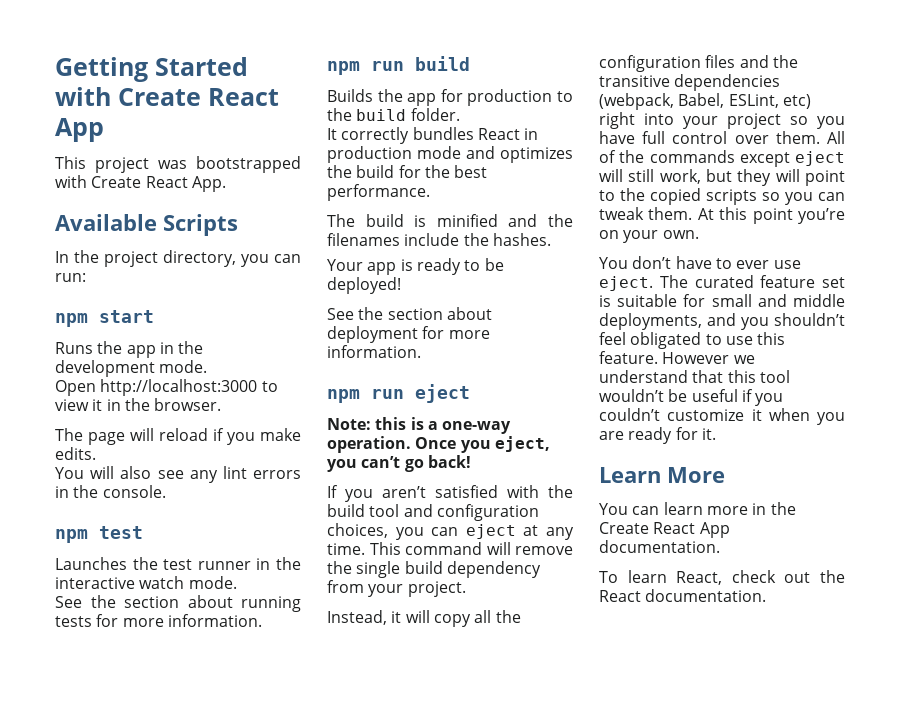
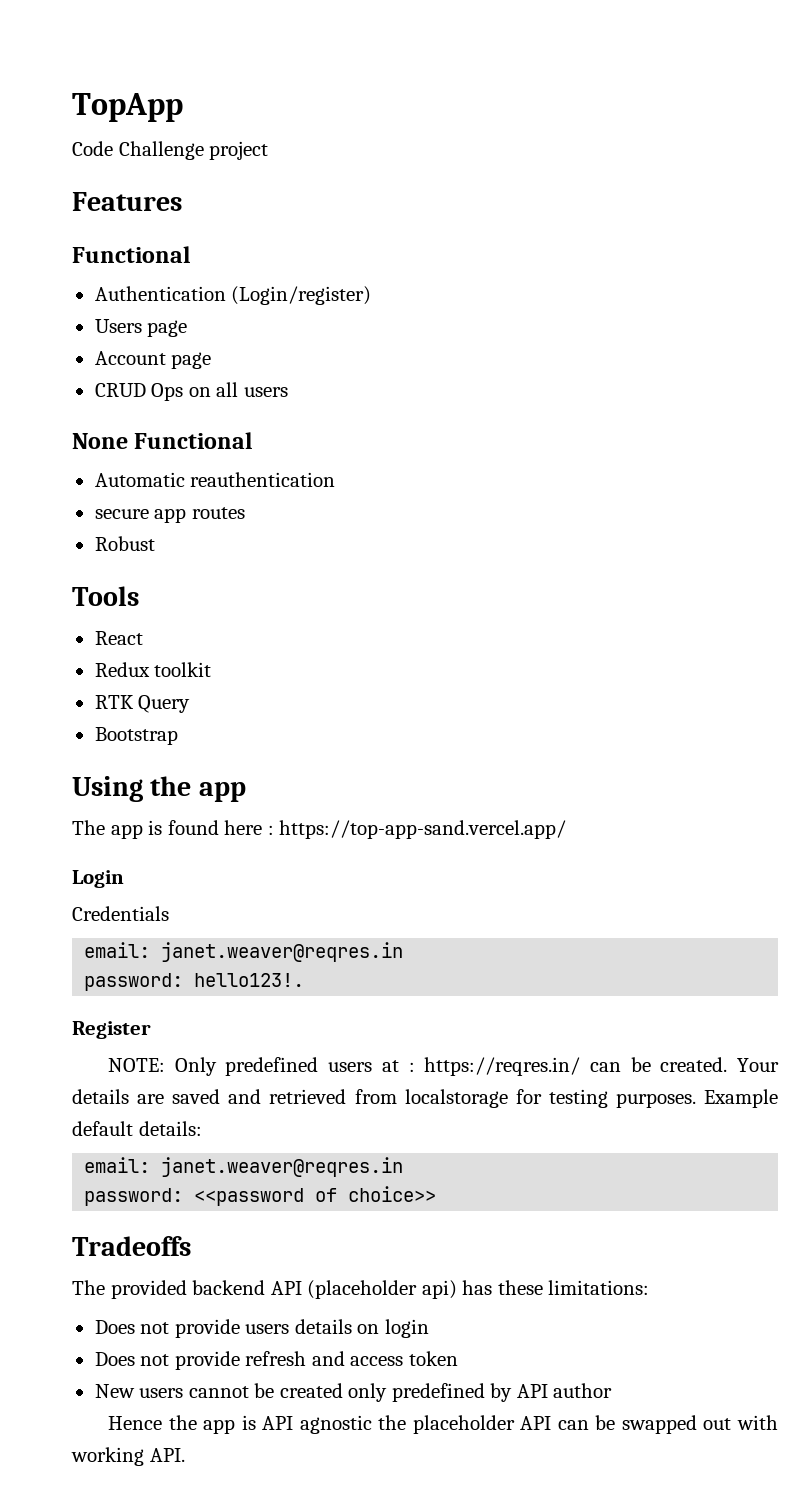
[55,57,248,82] [55,87,279,106] [55,118,104,142] [55,156,301,173] [55,175,226,192] [55,214,238,236] [55,250,301,267] [55,273,86,282] [55,310,154,327] [55,341,204,358] [55,360,208,377] [55,379,278,396] [55,398,222,411] [55,428,301,445] [55,447,96,460] [55,466,301,483] [55,485,166,498] [55,526,143,543] [55,557,301,570] [55,576,237,589] [55,595,301,612] [55,614,262,627] [327,56,470,75] [327,89,573,106] [327,108,460,121] [327,127,539,144] [327,146,573,163] [327,165,488,178] [327,184,430,201] [327,214,573,227] [327,233,551,246] [327,258,504,275] [327,277,401,294] [327,307,492,320] [327,326,490,343] [327,345,421,358] [327,384,470,403] [327,417,512,434] [327,436,550,453] [327,455,471,472] [327,485,573,502] [327,504,539,521] [327,523,574,540] [327,542,573,555] [327,561,541,578] [327,580,466,597] [327,610,521,627] [599,55,798,72] [599,74,781,91] [599,93,811,110] [599,112,845,129] [599,131,845,144] [599,150,845,167] [599,169,845,186] [599,188,845,205] [599,207,845,224] [599,230,699,243] [599,256,801,269] [599,275,845,291] [599,294,845,307] [599,313,845,330] [599,332,786,349] [599,351,755,364] [599,370,790,383] [599,389,784,406] [599,408,845,425] [599,427,716,444] [599,467,725,483] [599,502,796,515] [599,522,730,538] [599,540,720,553] [599,570,845,585] [599,589,767,602] Getting Started with Create React App // This project was bootstrapped with Create React App. // Available Scripts // In the project directory, you can run: // npm start // Runs the app in the development mode. // Open http://localhost:3000 to view it in the browser. // The page will reload if you make edits. // You will also see any lint errors in the console. // npm test // Launches the test runner in the interactive watch mode. // See the section about running tests for more information. // npm run build // Builds the app for production to the build folder. // It correctly bundles React in production mode and optimizes the build for the best performance. // The build is minified and the filenames include the hashes. // Your app is ready to be deployed! // See the section about deployment for more information. // npm run eject // Note: this is a one-way operation. Once you eject, you can’t go back! // If you aren’t satisfied with the build tool and configuration choices, you can eject at any time. This command will remove the single build dependency from your project. // Instead, it will copy all the configuration files and the transitive dependencies (webpack, Babel, ESLint, etc) right into your project so you have full control over them. All of the commands except eject will still work, but they will point to the copied scripts so you can tweak them. At this point you’re on your own. // You don’t have to ever use eject. The curated feature set is suitable for small and middle deployments, and you shouldn’t feel obligated to use this feature. However we understand that this tool wouldn’t be useful if you couldn’t customize it when you are ready for it. // Learn More // You can learn more in the Create React App documentation. // To learn React, check out the React documentation. -> [72,93,183,122] [72,141,269,160] [72,192,182,211] [72,246,190,263] [94,286,372,305] [94,319,188,337] [94,351,212,369] [94,382,288,401] [72,432,253,449] [94,472,336,487] [94,507,245,523] [94,536,155,551] [72,586,139,606] [94,631,143,645] [94,662,212,677] [94,695,191,713] [94,727,178,745] [72,776,246,802] [72,820,567,839] [72,870,124,888] [72,906,169,921] [84,942,404,962] [84,973,305,991] [72,1021,151,1039] [108,1057,779,1076] [72,1089,779,1108] [72,1121,202,1136] [84,1157,404,1177] [84,1186,437,1206] [72,1236,191,1256] [72,1280,650,1299] [94,1319,429,1338] [94,1351,458,1370] [94,1383,613,1402] [108,1415,779,1434] [71,1447,185,1466] TopApp // Code Challenge project // Features // Functional // Authentication (Login/register) // Users page // Account page // CRUD Ops on all users // None Functional // Automatic reauthentication // secure app routes // Robust // Tools // React // Redux toolkit // RTK Query // Bootstrap // Using the app // The app is found here : https://top-app-sand.vercel.app/ // Login // Credentials // email: janet.weaver@reqres.in // password: hello123!. // Register // NOTE: Only predefined users at : https://reqres.in/ can be created. Your details are saved and retrieved from localstorage for testing purposes. Example default details: // email: janet.weaver@reqres.in // password: <<password of choice>> // Tradeoffs // The provided backend API (placeholder api) has these limitations: // Does not provide users details on login // Does not provide refresh and access token // New users cannot be created only predefined by API author // Hence the app is API agnostic the placeholder API can be swapped out with working API.

